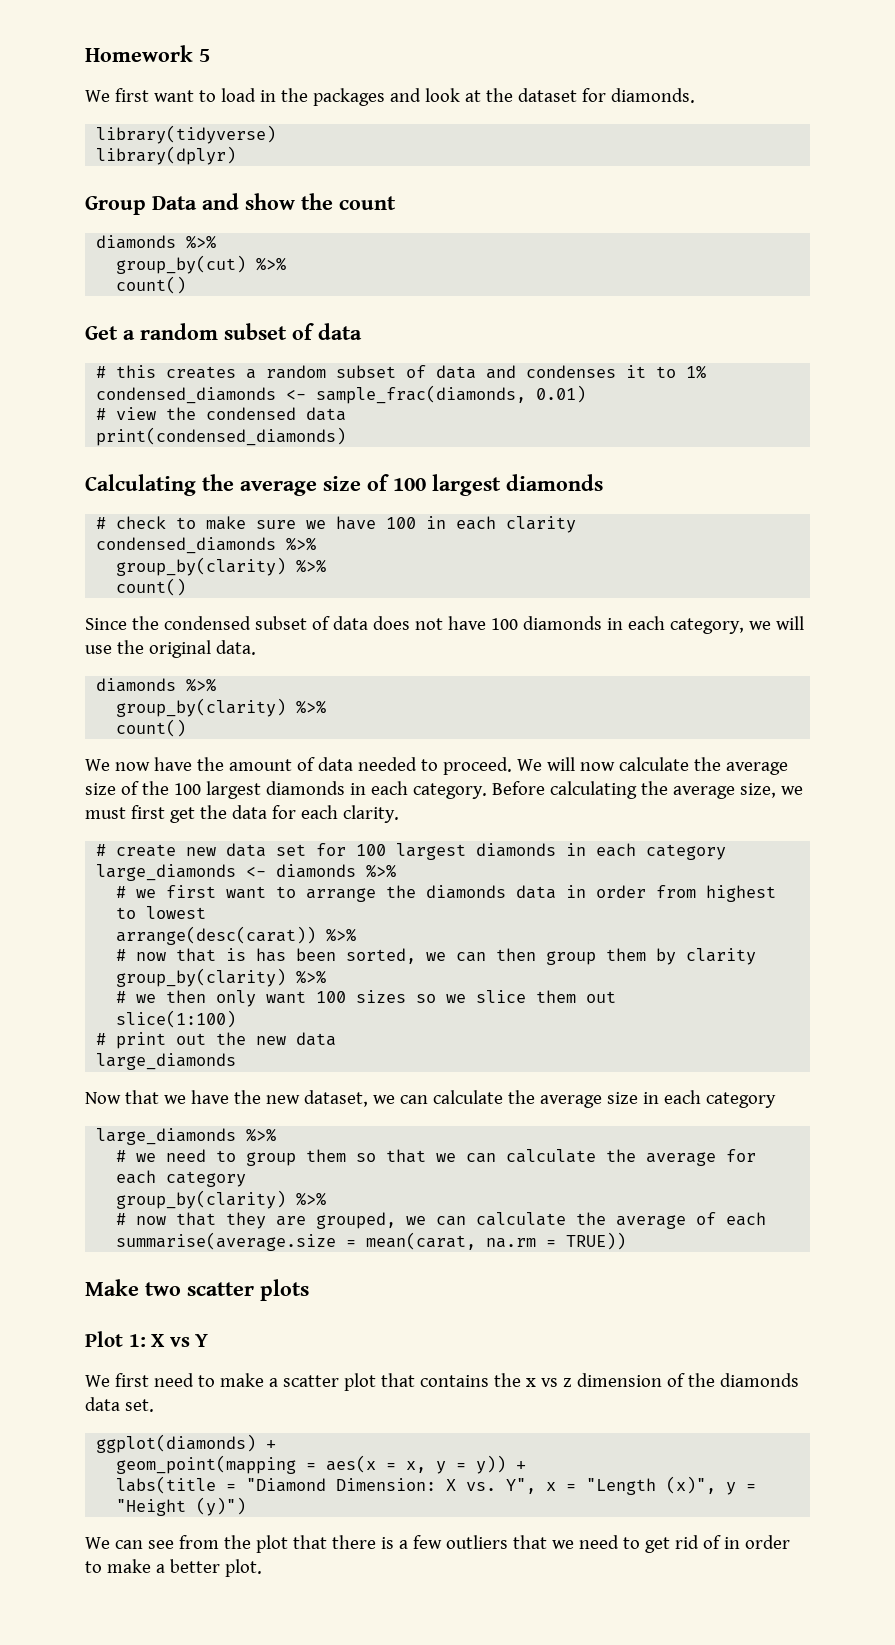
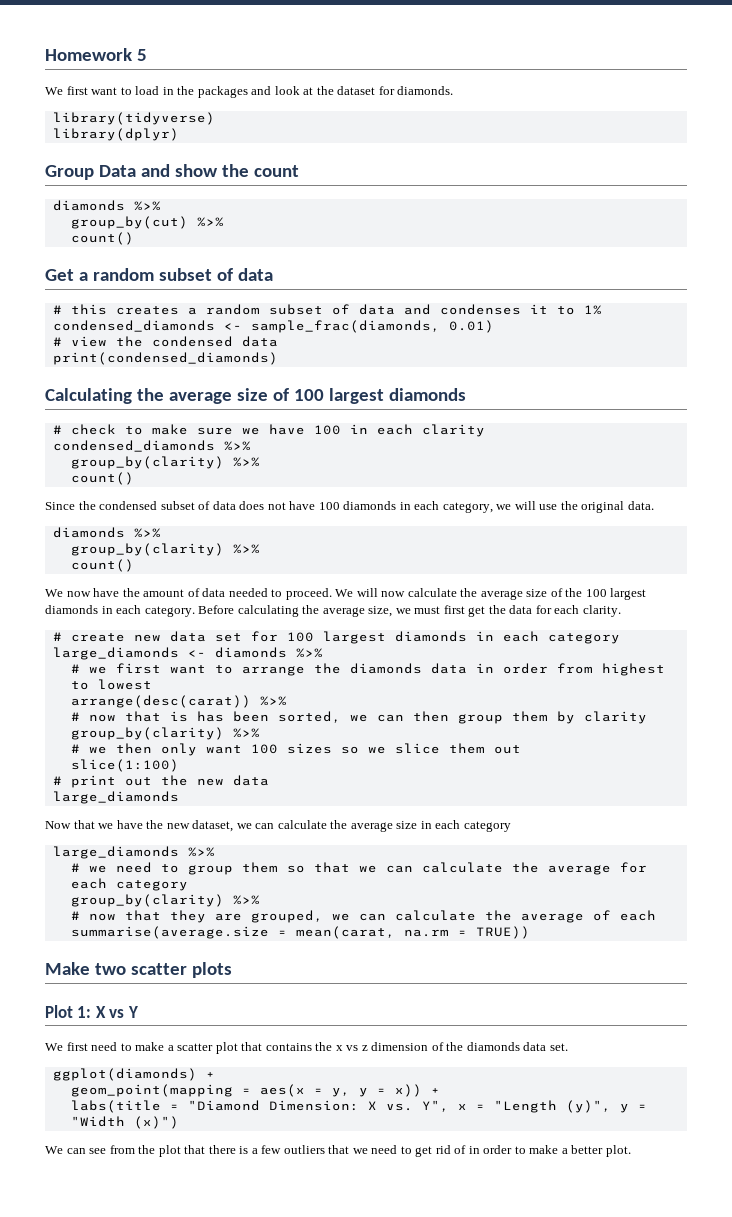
[406,1455,507,1474] x, y = y)) -> [331,1084,422,1097] y, y = x))
[666,1476,757,1495] [116,1497,247,1516] (x)", y = "Height (y)") -> [565,1100,647,1113] [70,1116,179,1129] (y)", y = "Width (x)")

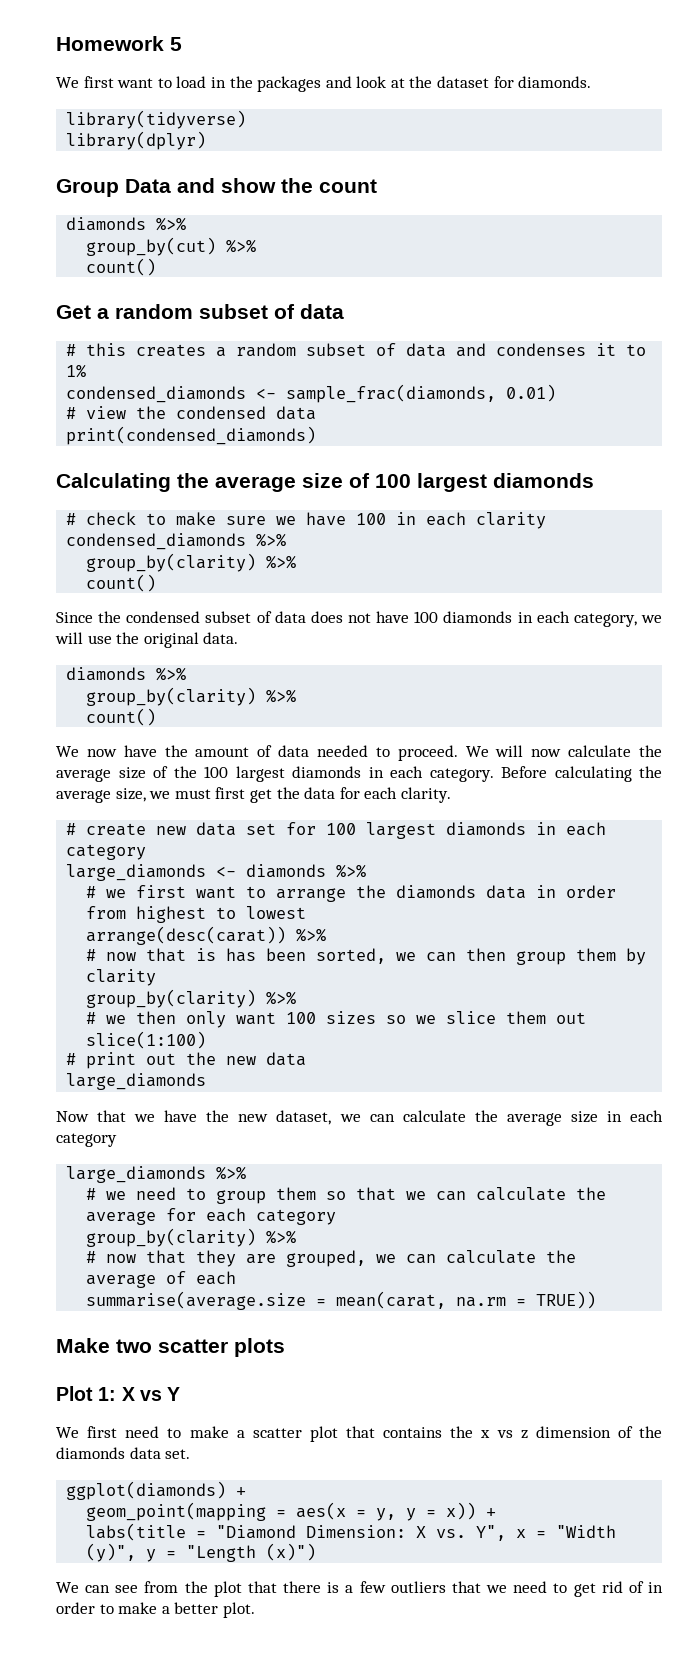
[493,1100,557,1113] "Length -> [556,1525,617,1538] "Width
[70,1116,125,1127] "Width -> [186,1545,257,1562] "Length

